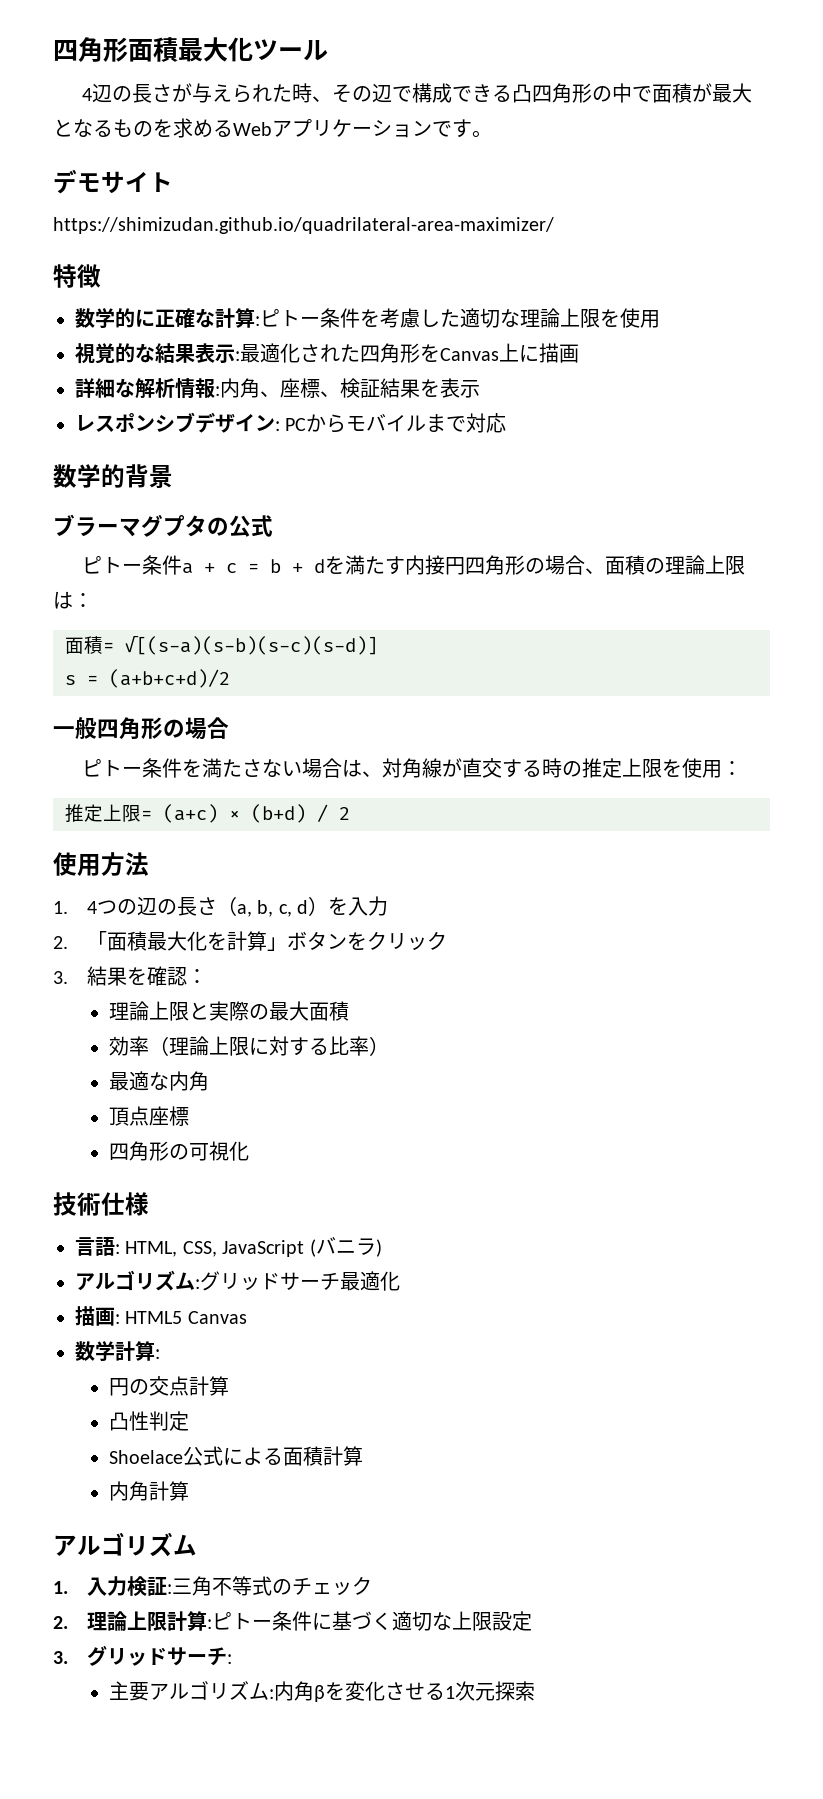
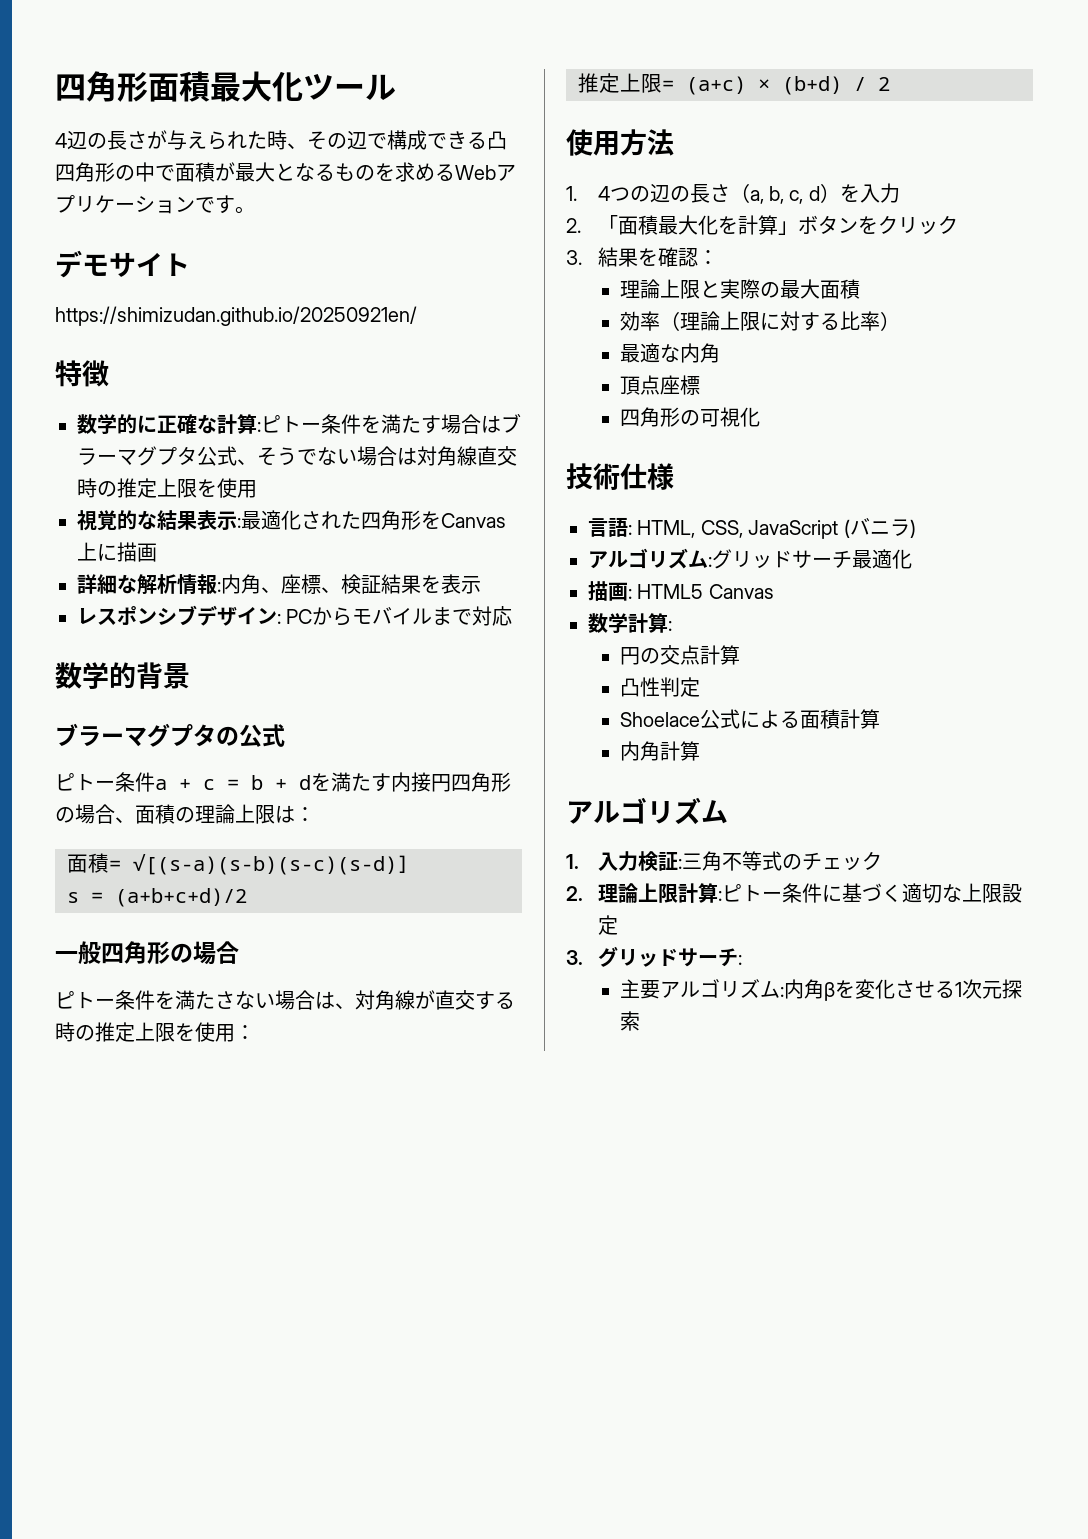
[53,217,554,234] https://shimizudan.github.io/quadrilateral-area-maximizer/ -> [55,306,417,326] https://shimizudan.github.io/20250921en/
[380,308,560,328] 考慮した適切な理論 -> [381,413,521,434] [77,446,517,466] [77,478,157,498] 満たす場合はブラーマグプタ公式、そうでない場合は対角線直交時の推定

